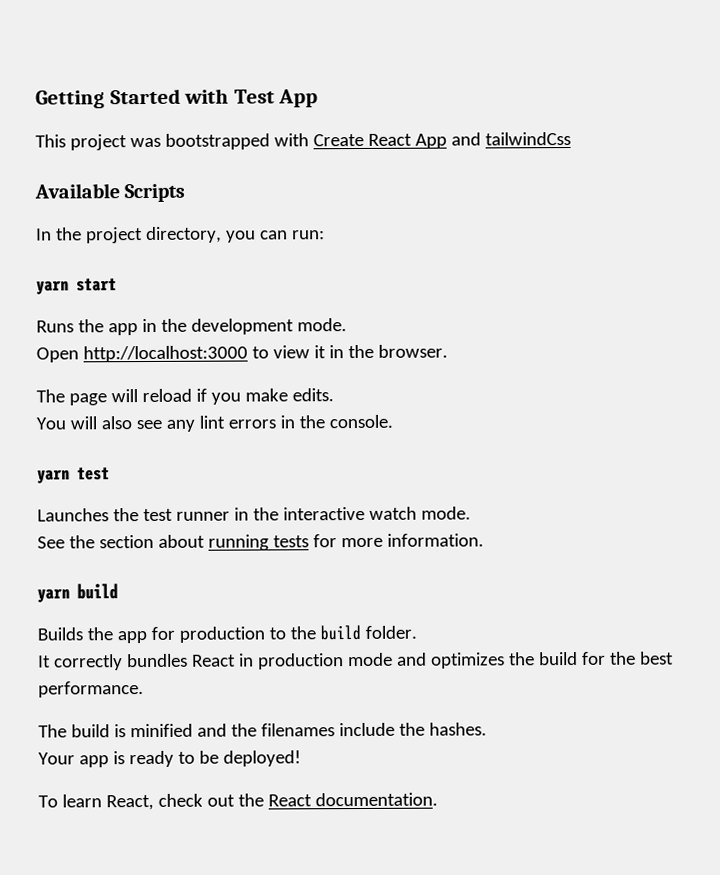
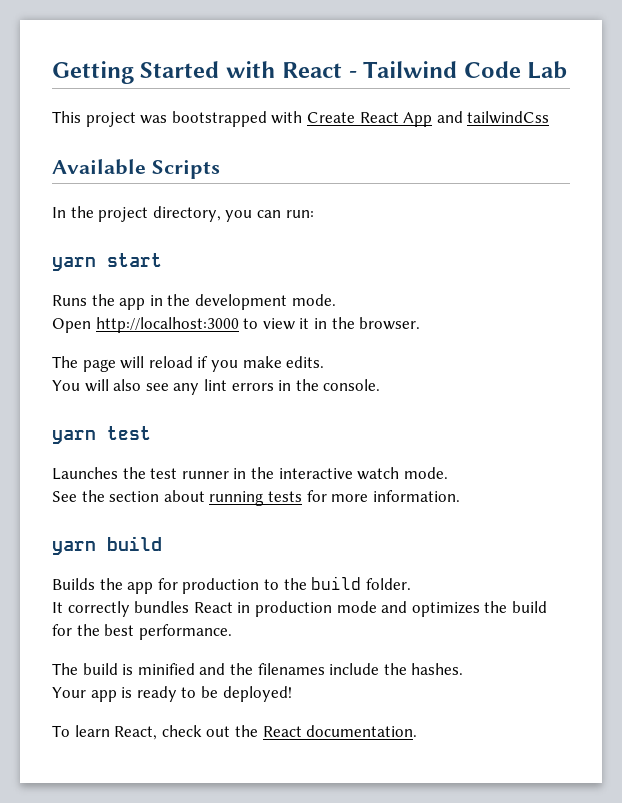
[233,89,319,108] Test App -> [282,61,568,79] React - Tailwind Code Lab

